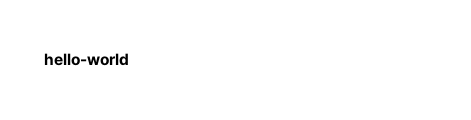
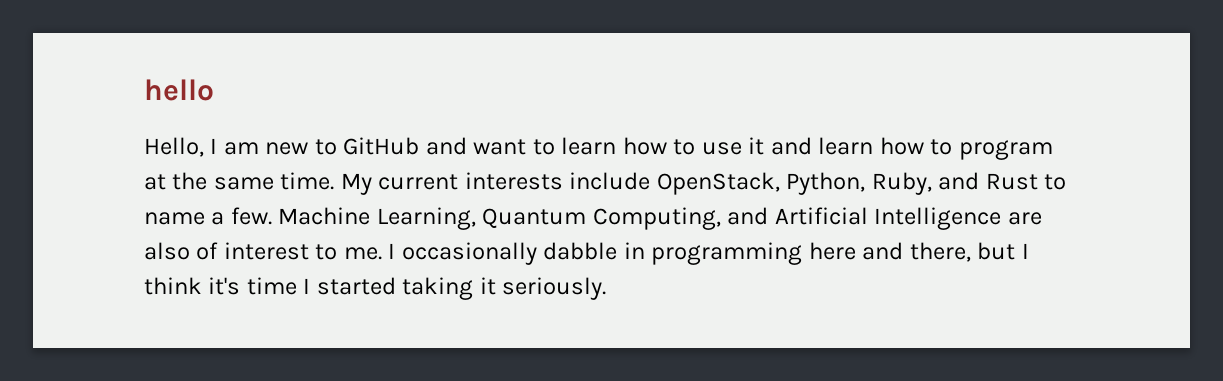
[44,53,129,66] hello-world -> [144,79,214,101] [144,137,1053,160] [144,172,1067,195] [144,207,1042,230] [144,242,1029,265] [144,277,607,300] hello // Hello, I am new to GitHub and want to learn how to use it and learn how to program at the same time. My current interests include OpenStack, Python, Ruby, and Rust to name a few. Machine Learning, Quantum Computing, and Artificial Intelligence are also of interest to me. I occasionally dabble in programming here and there, but I think it's time I started taking it seriously.

